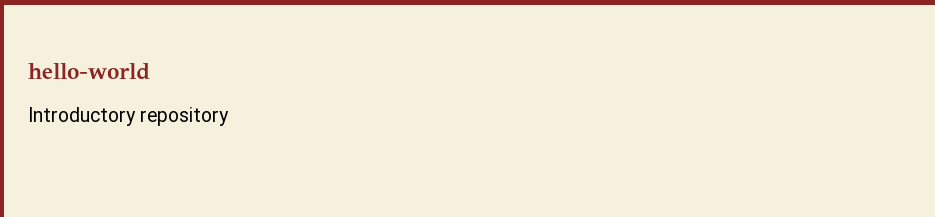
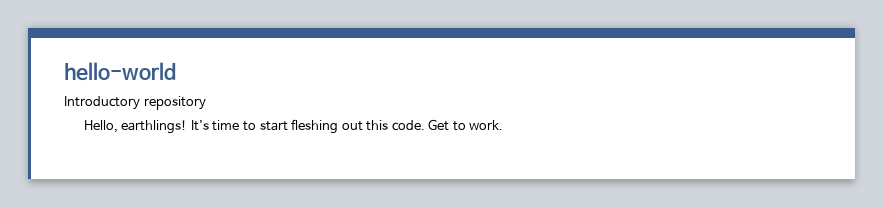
(230, 116) none -> [83,119,504,134] // Hello, earthlings! It's time to start fleshing out this code. Get to work.

